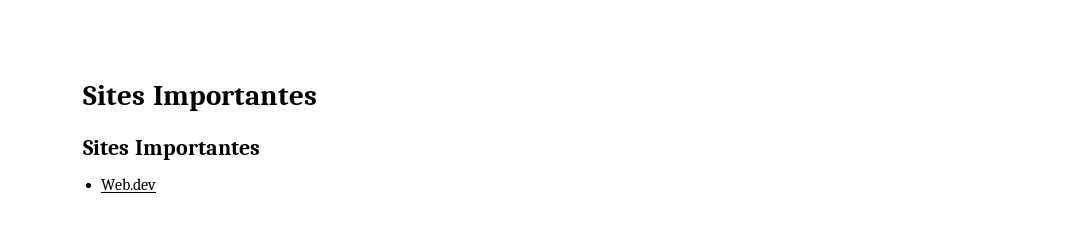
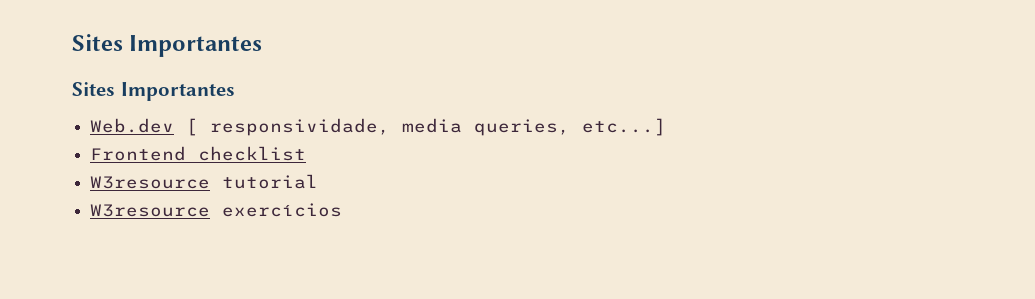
(156, 184) none -> [186,118,667,136] [90,146,307,161] [90,174,319,189] [90,203,343,217] [ responsividade, media queries, etc...] // Frontend checklist // W3resource tutorial // W3resource exercícios

